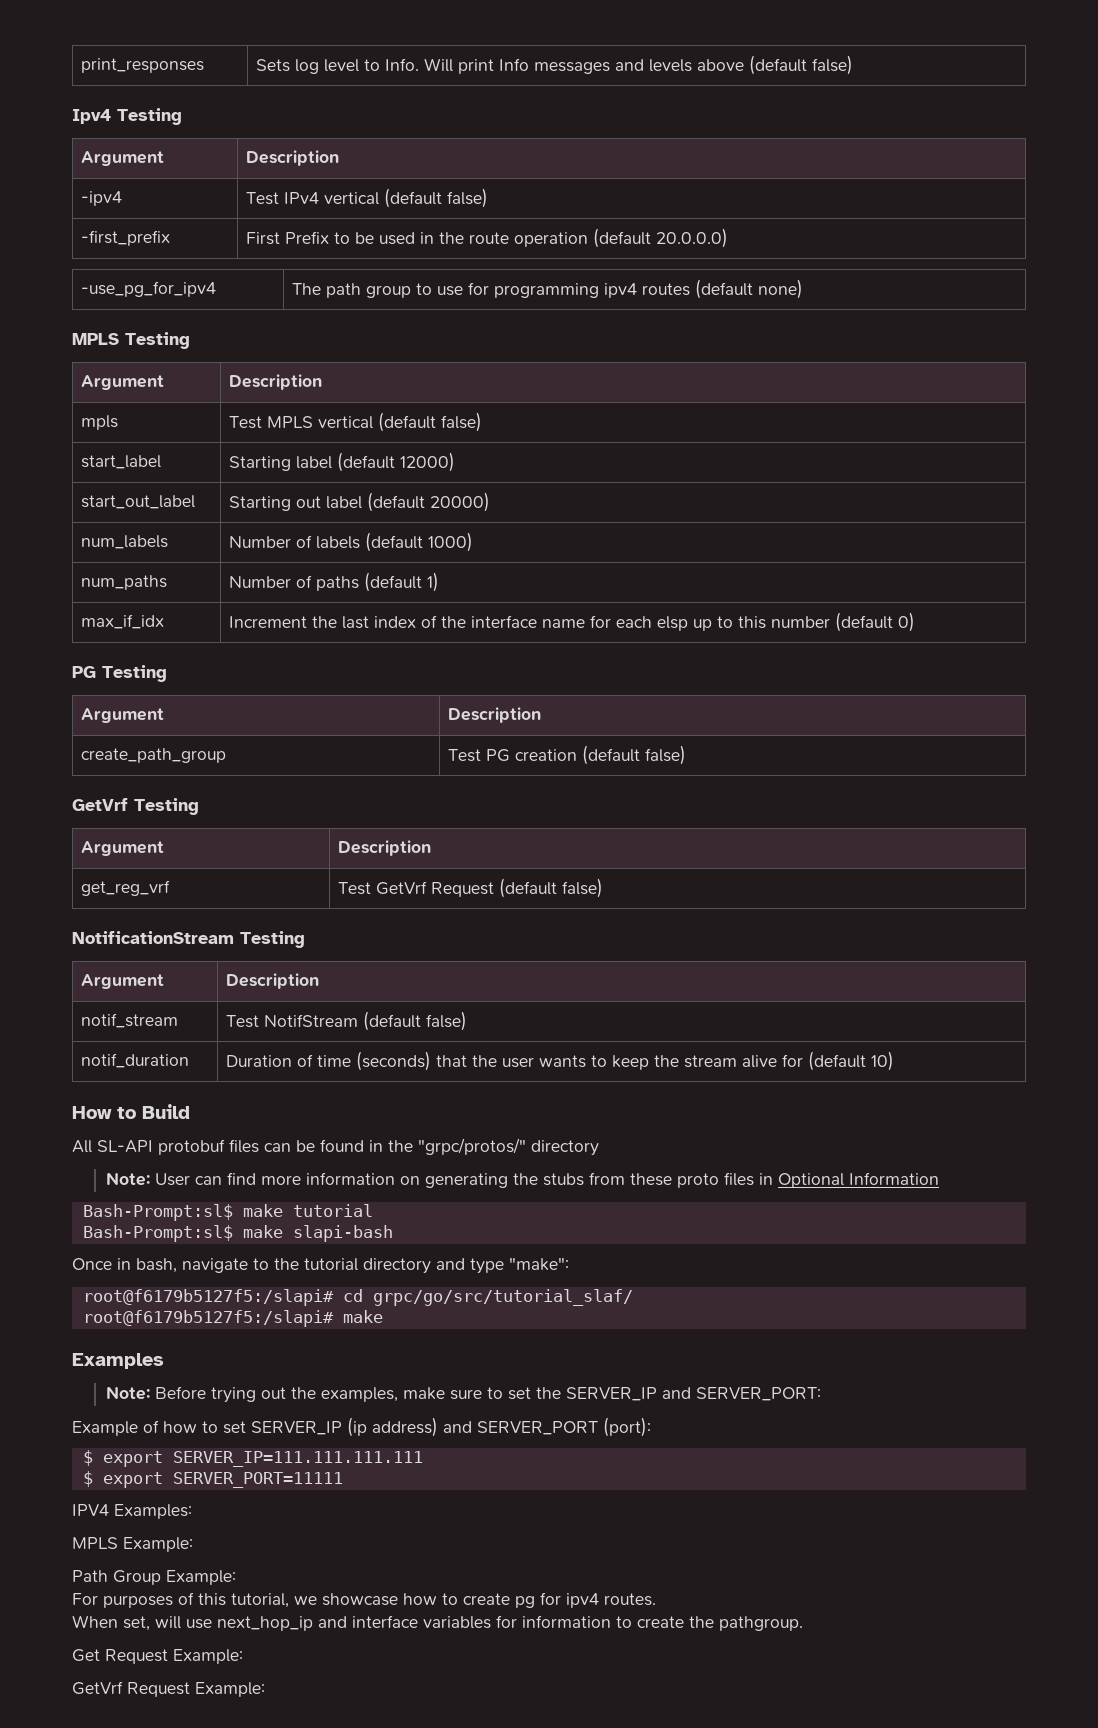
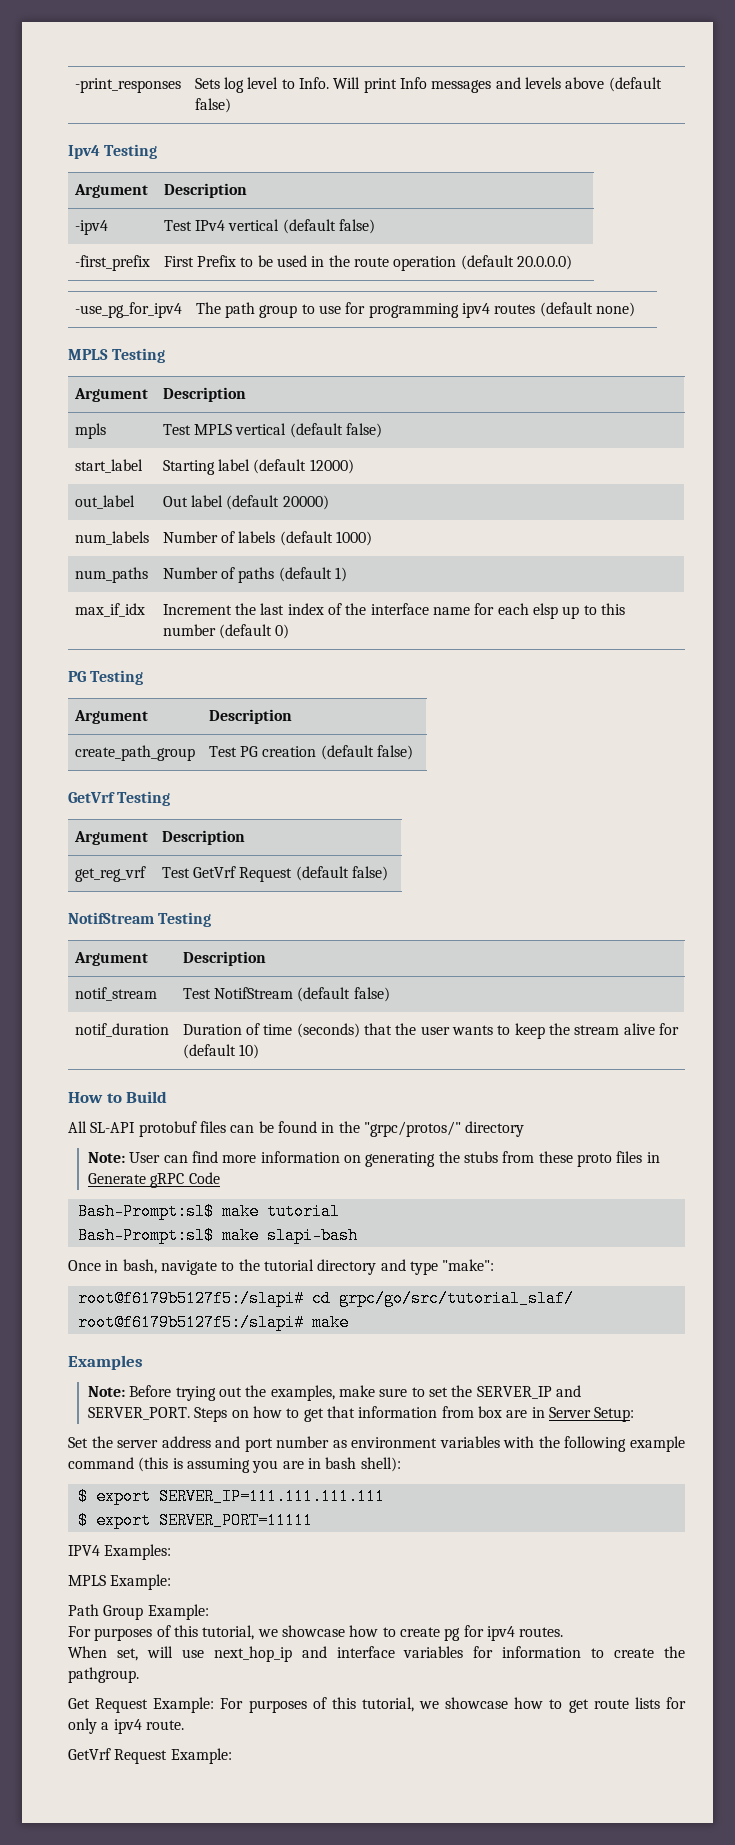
[80,58,204,73] print_responses -> [74,78,181,93] -print_responses
[80,495,195,509] [228,496,321,511] start_out_label | Starting out -> [74,495,135,509] [162,496,188,507] out_label | Out
[72,931,234,944] NotificationStream -> [68,912,154,924] NotifStream
[778,1172,940,1188] Optional Information -> [88,1172,220,1188] Generate gRPC Code
[696,1387,822,1401] [72,1417,651,1437] SERVER_PORT: // Example of how to set SERVER_IP (ip address) and SERVER_PORT (port): -> [88,1406,635,1422] [68,1436,686,1452] [68,1457,401,1473] SERVER_PORT. Steps on how to get that information from box are in Server Setup: // Set the server address and port number as environment variables with the following example command (this is assuming you are in bash shell):
(243, 1656) none -> [220,1697,686,1713] [68,1718,184,1734] For purposes of this tutorial, we showcase how to get route lists for only a ipv4 route.

